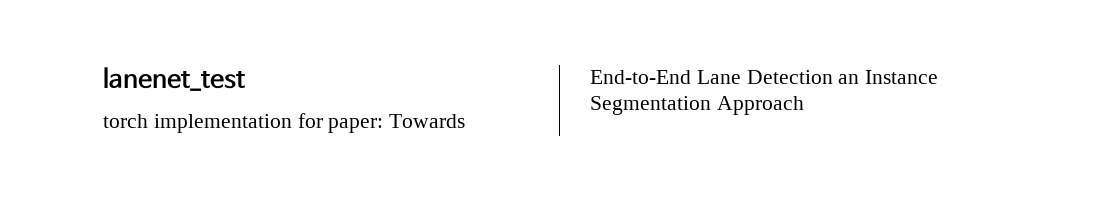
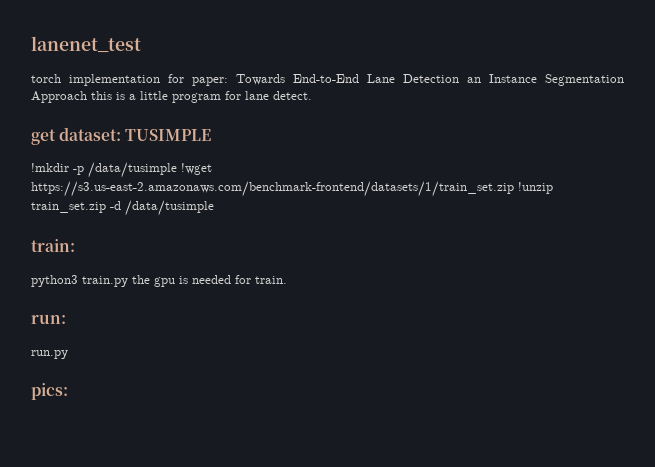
(804, 105) none -> [91,91,312,103] [31,127,212,145] [31,162,212,178] [31,181,553,197] [31,200,214,216] [31,239,75,252] [31,275,287,287] [31,314,66,324] [31,350,68,359] [31,383,68,400] this is a little program for lane detect. // get dataset: TUSIMPLE // !mkdir -p /data/tusimple !wget https://s3.us-east-2.amazonaws.com/benchmark-frontend/datasets/1/train_set.zip !unzip train_set.zip -d /data/tusimple // train: // python3 train.py the gpu is needed for train. // run: // run.py // pics:

